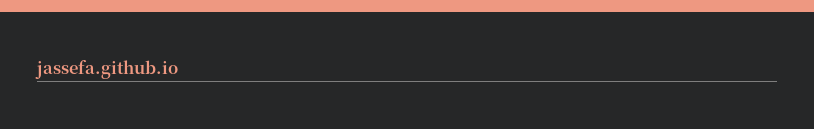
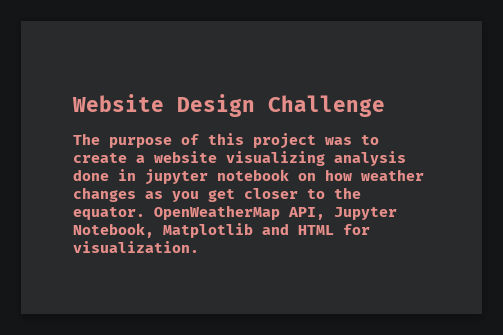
[35,60,178,79] jassefa.github.io -> [72,94,385,117] [73,133,379,149] [73,151,406,166] [73,169,424,185] [73,187,361,202] [73,205,397,220] [73,223,370,238] [73,241,199,253] Website Design Challenge // The purpose of this project was to create a website visualizing analysis done in jupyter notebook on how weather changes as you get closer to the equator. OpenWeatherMap API, Jupyter Notebook, Matplotlib and HTML for visualization.

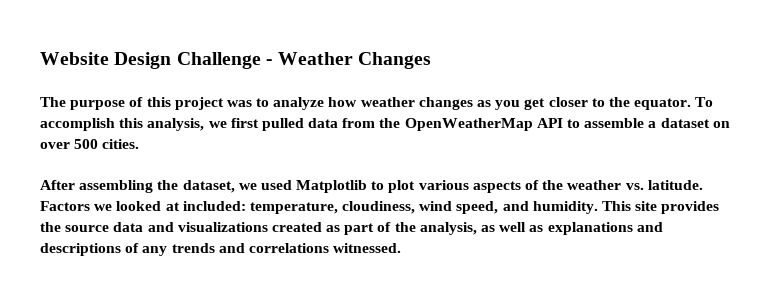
(385, 106) none -> [265,52,432,69] - Weather Changes
[73,151,406,166] [73,169,316,185] create a website visualizing analysis done in jupyter notebook on -> [273,97,325,110] analyze
[154,205,397,220] [73,223,370,238] [73,241,199,253] OpenWeatherMap API, Jupyter Notebook, Matplotlib and HTML for visualization. -> [695,97,714,107] [40,118,730,131] [40,139,140,149] [40,180,703,193] [40,201,720,214] [40,222,663,235] [40,243,402,256] To accomplish this analysis, we first pulled data from the OpenWeatherMap API to assemble a dataset on over 500 cities. // After assembling the dataset, we used Matplotlib to plot various aspects of the weather vs. latitude. Factors we looked at included: temperature, cloudiness, wind speed, and humidity. This site provides the source data and visualizations created as part of the analysis, as well as explanations and descriptions of any trends and correlations witnessed.

